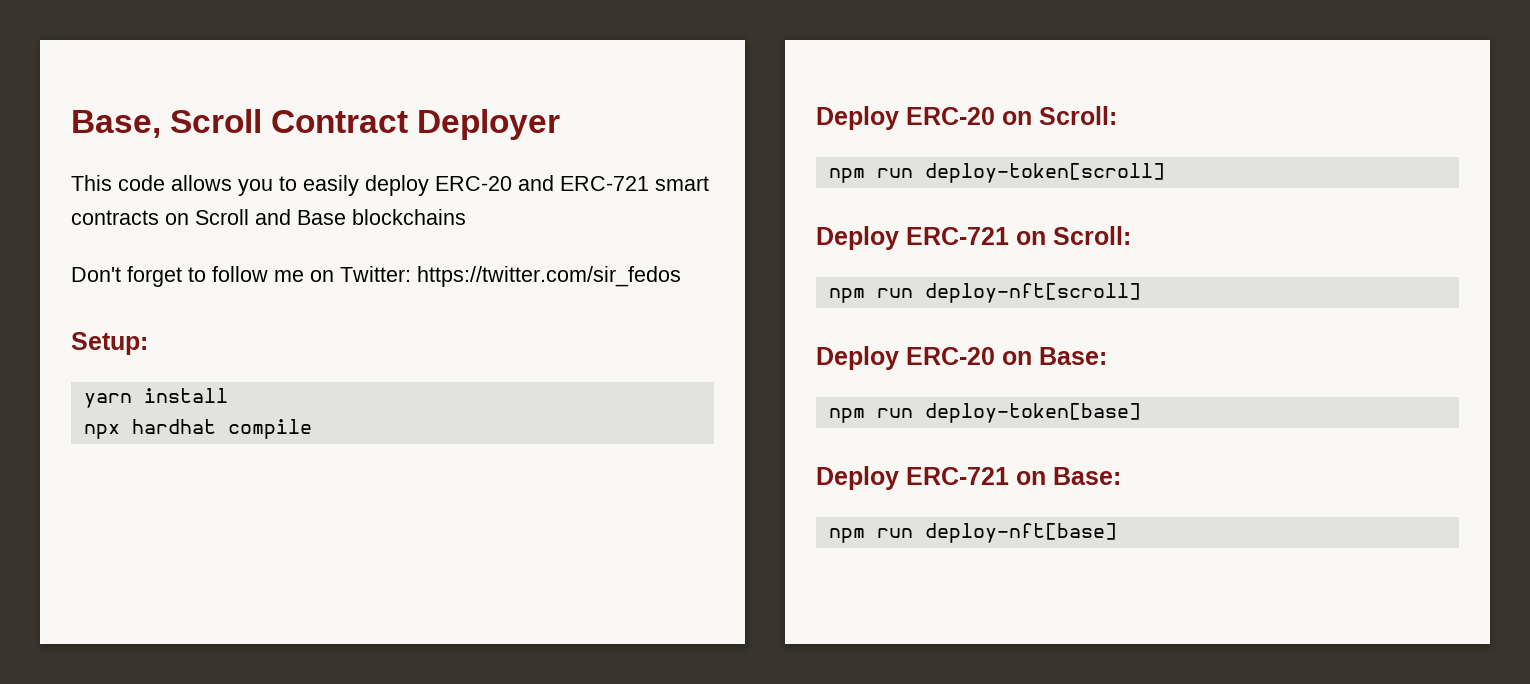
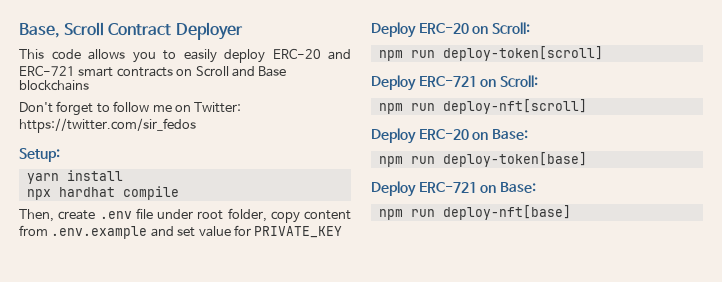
(312, 429) none -> [19,208,351,223] [19,225,343,239] // Then, create .env file under root folder, copy content from .env.example and set value for PRIVATE_KEY

